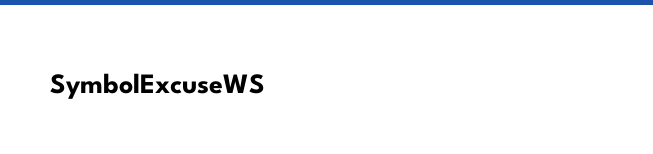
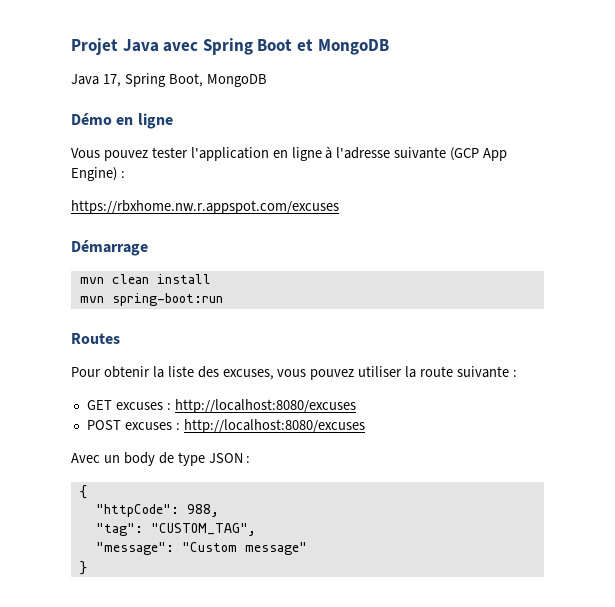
[50,73,265,99] SymbolExcuseWS -> [71,38,389,55] [71,73,267,87] [71,113,173,129] [71,146,508,161] [71,167,125,181] [71,200,339,214] [71,240,148,256] [79,274,211,284] [79,293,223,306] [71,333,120,344] [71,366,517,380] [86,399,356,413] [86,419,365,433] [71,452,251,466] [79,485,87,499] [95,504,219,517] [95,523,256,536] [95,542,307,555] [79,561,87,575] Projet Java avec Spring Boot et MongoDB // Java 17, Spring Boot, MongoDB // Démo en ligne // Vous pouvez tester l'application en ligne à l'adresse suivante (GCP App Engine) : // https://rbxhome.nw.r.appspot.com/excuses // Démarrage // mvn clean install // mvn spring-boot:run // Routes // Pour obtenir la liste des excuses, vous pouvez utiliser la route suivante : // GET excuses : http://localhost:8080/excuses // POST excuses : http://localhost:8080/excuses // Avec un body de type JSON : // { // "httpCode": 988, // "tag": "CUSTOM_TAG", // "message": "Custom message" // }

